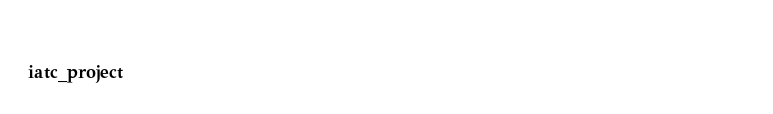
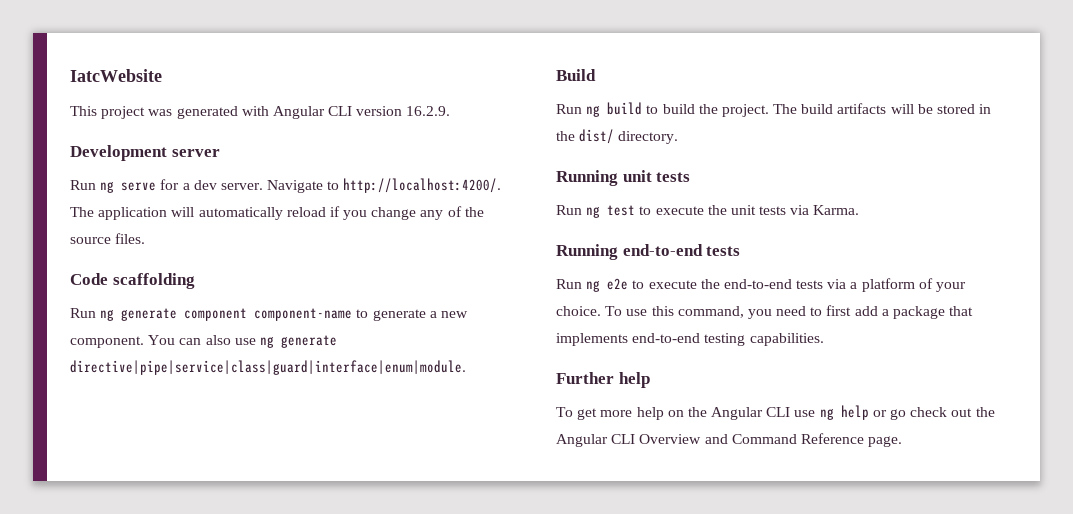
[28,65,123,83] iatc_project -> [70,69,162,82] [70,106,451,119] [70,145,220,161] [70,178,502,193] [70,206,484,220] [70,233,146,244] [70,273,195,289] [70,308,468,321] [70,335,337,348] [70,360,466,375] [556,69,596,81] [556,102,992,117] [556,129,679,144] [556,170,691,186] [556,205,860,218] [556,244,741,260] [556,278,967,292] [556,305,974,319] [556,333,824,346] [556,372,650,388] [556,405,995,420] [556,433,903,447] IatcWebsite // This project was generated with Angular CLI version 16.2.9. // Development server // Run ng serve for a dev server. Navigate to http://localhost:4200/. The application will automatically reload if you change any of the source files. // Code scaffolding // Run ng generate component component-name to generate a new component. You can also use ng generate directive|pipe|service|class|guard|interface|enum|module. // Build // Run ng build to build the project. The build artifacts will be stored in the dist/ directory. // Running unit tests // Run ng test to execute the unit tests via Karma. // Running end-to-end tests // Run ng e2e to execute the end-to-end tests via a platform of your choice. To use this command, you need to first add a package that implements end-to-end testing capabilities. // Further help // To get more help on the Angular CLI use ng help or go check out the Angular CLI Overview and Command Reference page.

